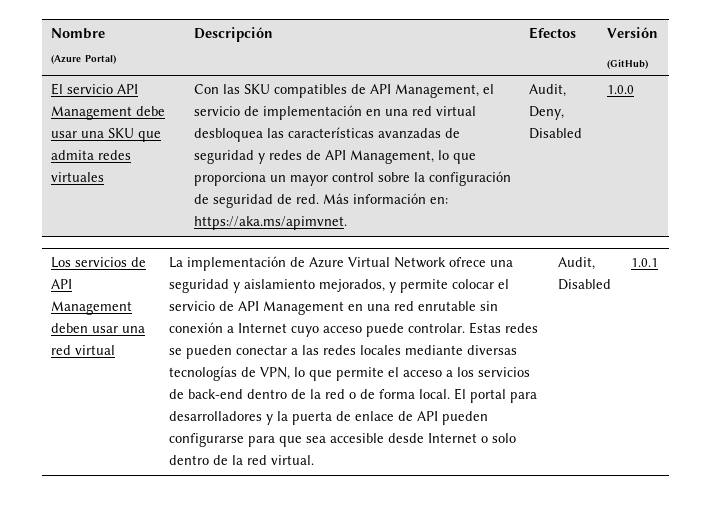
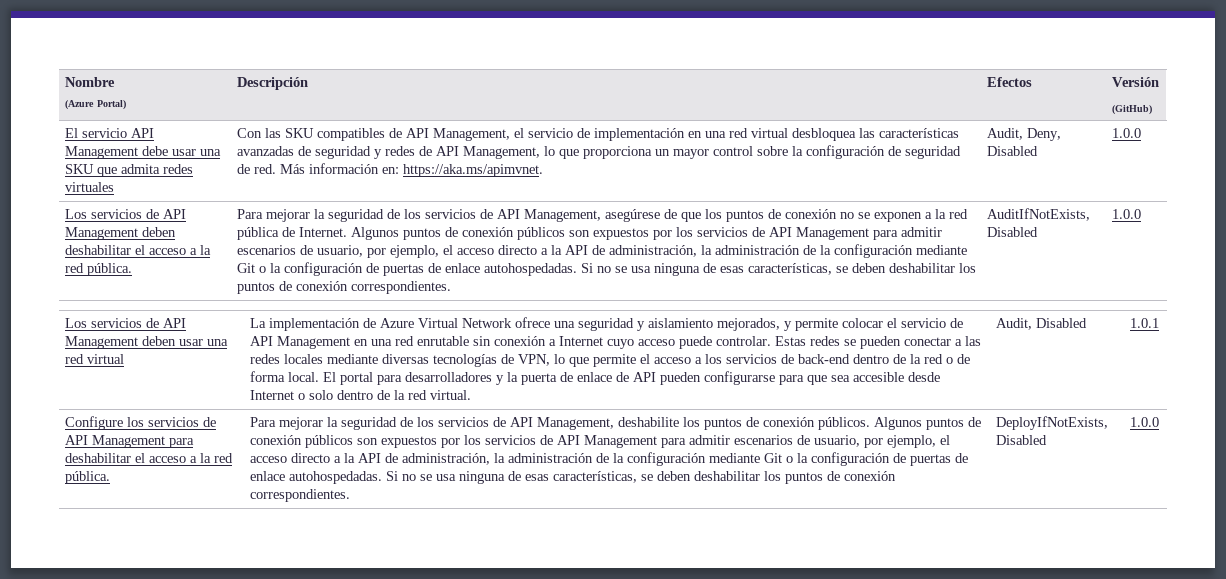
(634, 89) none -> [64,209,186,219] [64,227,176,240] [64,245,211,255] [64,263,132,276] [236,209,968,222] [236,227,942,240] [236,244,967,258] [236,262,976,276] [236,281,451,294] [986,208,1090,221] [986,227,1038,237] [1111,209,1141,219] // Los servicios de API Management deben deshabilitar el acceso a la red pública. | Para mejorar la seguridad de los servicios de API Management, asegúrese de que los puntos de conexión no se exponen a la red pública de Internet. Algunos puntos de conexión públicos son expuestos por los servicios de API Management para admitir escenarios de usuario, por ejemplo, el acceso directo a la API de administración, la administración de la configuración mediante Git o la configuración de puertas de enlace autohospedadas. Si no se usa ninguna de esas características, se deben deshabilitar los puntos de conexión correspondientes. | AuditIfNotExists, Disabled | 1.0.0
(658, 262) none -> [64,416,216,430] [64,435,194,448] [64,453,233,463] [64,471,110,484] [249,417,981,430] [249,435,950,448] [249,452,968,466] [249,471,896,484] [249,489,350,502] [995,416,1108,430] [995,435,1047,445] [1129,417,1159,427] // Configure los servicios de API Management para deshabilitar el acceso a la red pública. | Para mejorar la seguridad de los servicios de API Management, deshabilite los puntos de conexión públicos. Algunos puntos de conexión públicos son expuestos por los servicios de API Management para admitir escenarios de usuario, por ejemplo, el acceso directo a la API de administración, la administración de la configuración mediante Git o la configuración de puertas de enlace autohospedadas. Si no se usa ninguna de esas características, se deben deshabilitar los puntos de conexión correspondientes. | DeployIfNotExists, Disabled | 1.0.0

